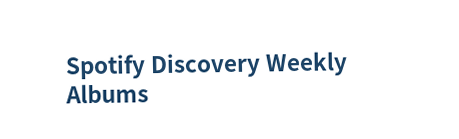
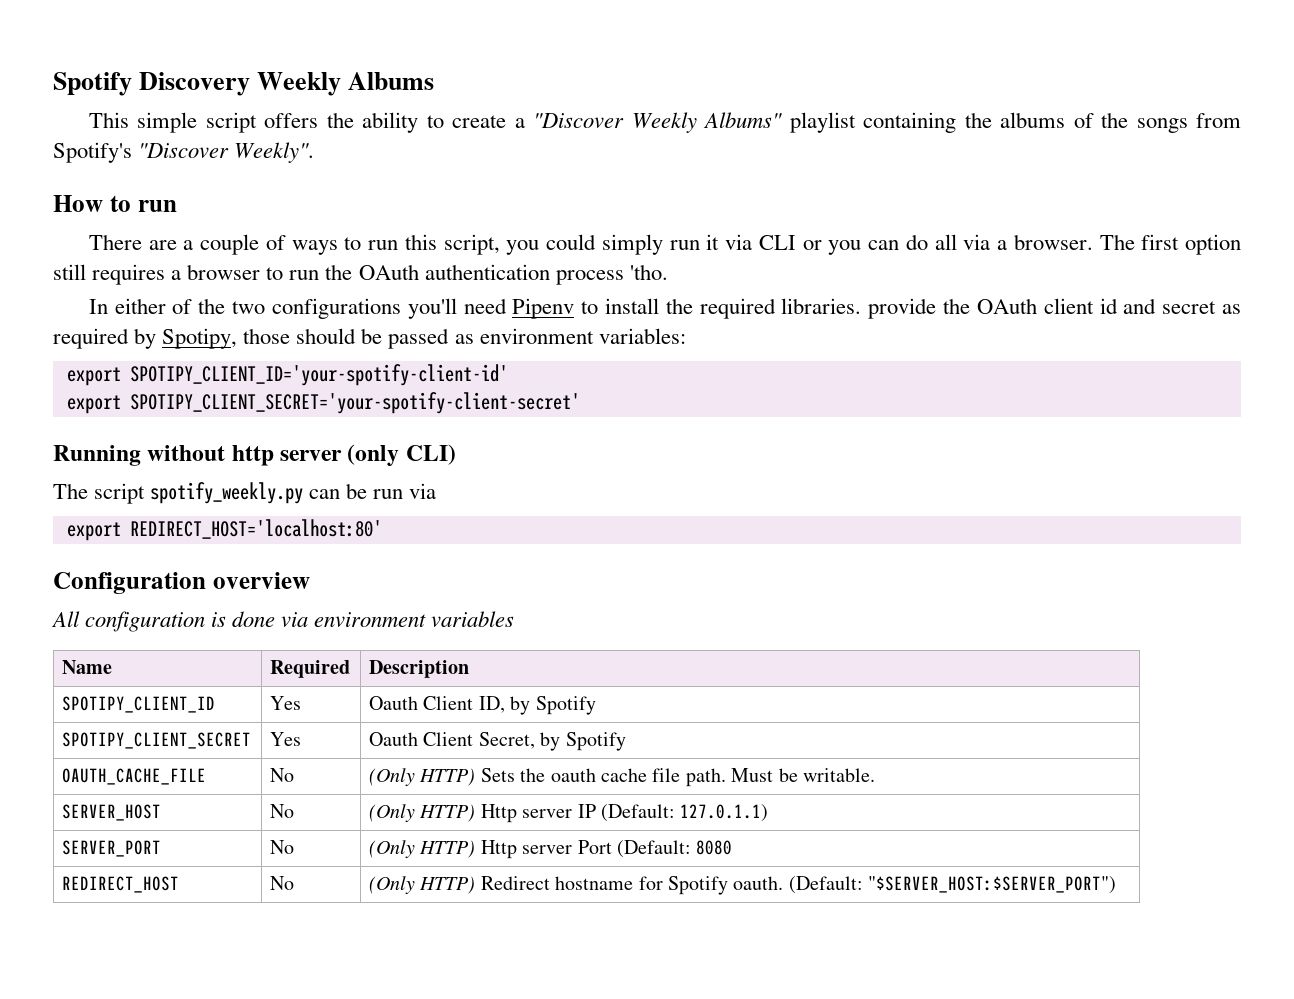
(149, 93) none -> [88,112,1242,133] [53,142,315,163] [53,195,177,212] [88,234,1241,255] [53,264,668,285] [88,298,1241,319] [53,328,686,349] [66,364,508,386] [66,392,580,414] [53,444,456,466] [53,482,437,504] [66,519,382,541] [53,572,310,594] [51,611,515,632] [62,660,113,674] [270,660,351,678] [369,660,470,678] [62,696,216,713] [270,696,302,710] [369,696,596,715] [62,732,252,749] [270,732,302,746] [369,732,626,751] [62,768,207,785] [270,768,295,782] [369,768,876,787] [62,804,162,821] [270,804,295,818] [369,804,769,823] [62,840,162,857] [270,840,295,854] [369,840,733,859] [62,876,180,893] [270,876,295,890] [369,876,1117,895] // This simple script offers the ability to create a "Discover Weekly Albums" playlist containing the albums of the songs from Spotify's "Discover Weekly". // How to run // There are a couple of ways to run this script, you could simply run it via CLI or you can do all via a browser. The first option still requires a browser to run the OAuth authentication process 'tho. // In either of the two configurations you'll need Pipenv to install the required libraries. provide the OAuth client id and secret as required by Spotipy, those should be passed as environment variables: // export SPOTIPY_CLIENT_ID='your-spotify-client-id' // export SPOTIPY_CLIENT_SECRET='your-spotify-client-secret' // Running without http server (only CLI) // The script spotify_weekly.py can be run via // export REDIRECT_HOST='localhost:80' // Configuration overview // All configuration is done via environment variables // Name | Required | Description // SPOTIPY_CLIENT_ID | Yes | Oauth Client ID, by Spotify // SPOTIPY_CLIENT_SECRET | Yes | Oauth Client Secret, by Spotify // OAUTH_CACHE_FILE | No | (Only HTTP) Sets the oauth cache file path. Must be writable. // SERVER_HOST | No | (Only HTTP) Http server IP (Default: 127.0.1.1) // SERVER_PORT | No | (Only HTTP) Http server Port (Default: 8080 // REDIRECT_HOST | No | (Only HTTP) Redirect hostname for Spotify oauth. (Default: "$SERVER_HOST:$SERVER_PORT")

